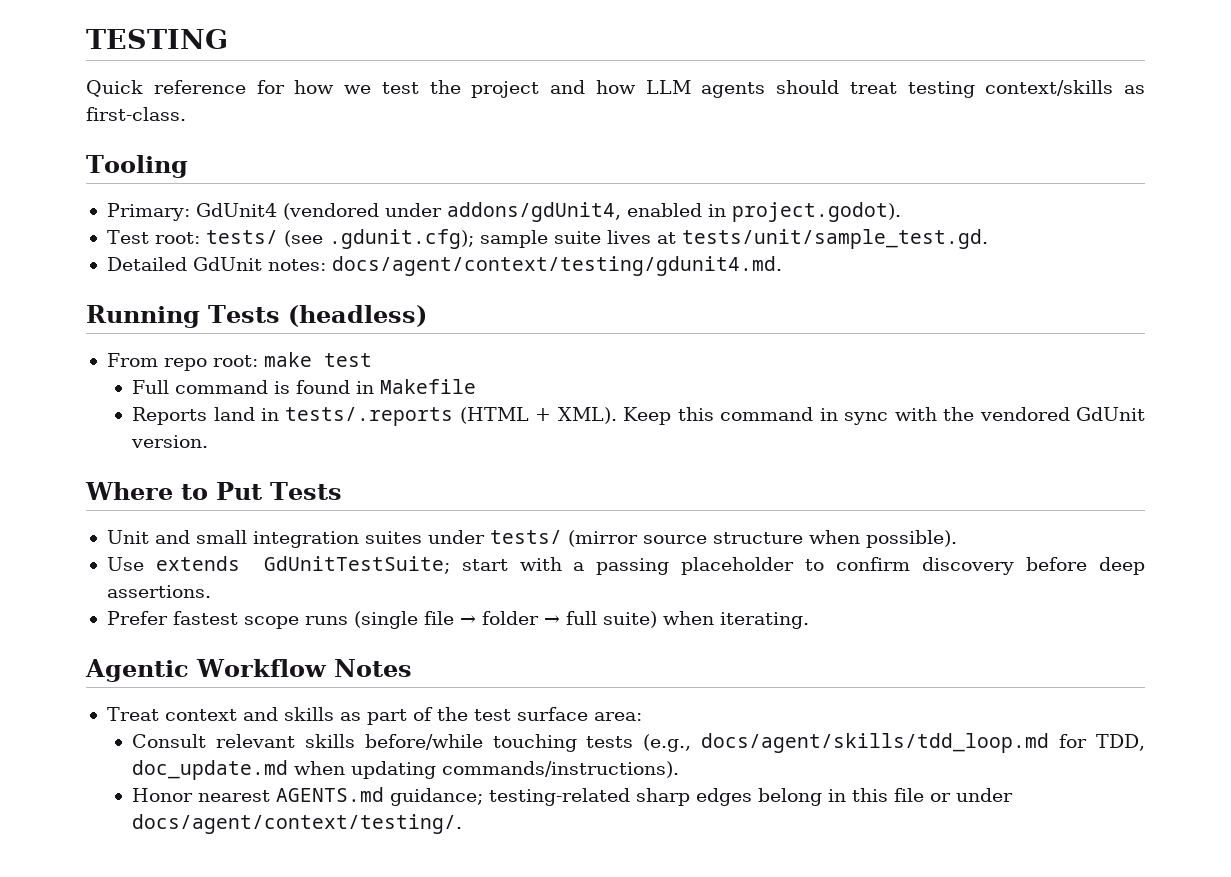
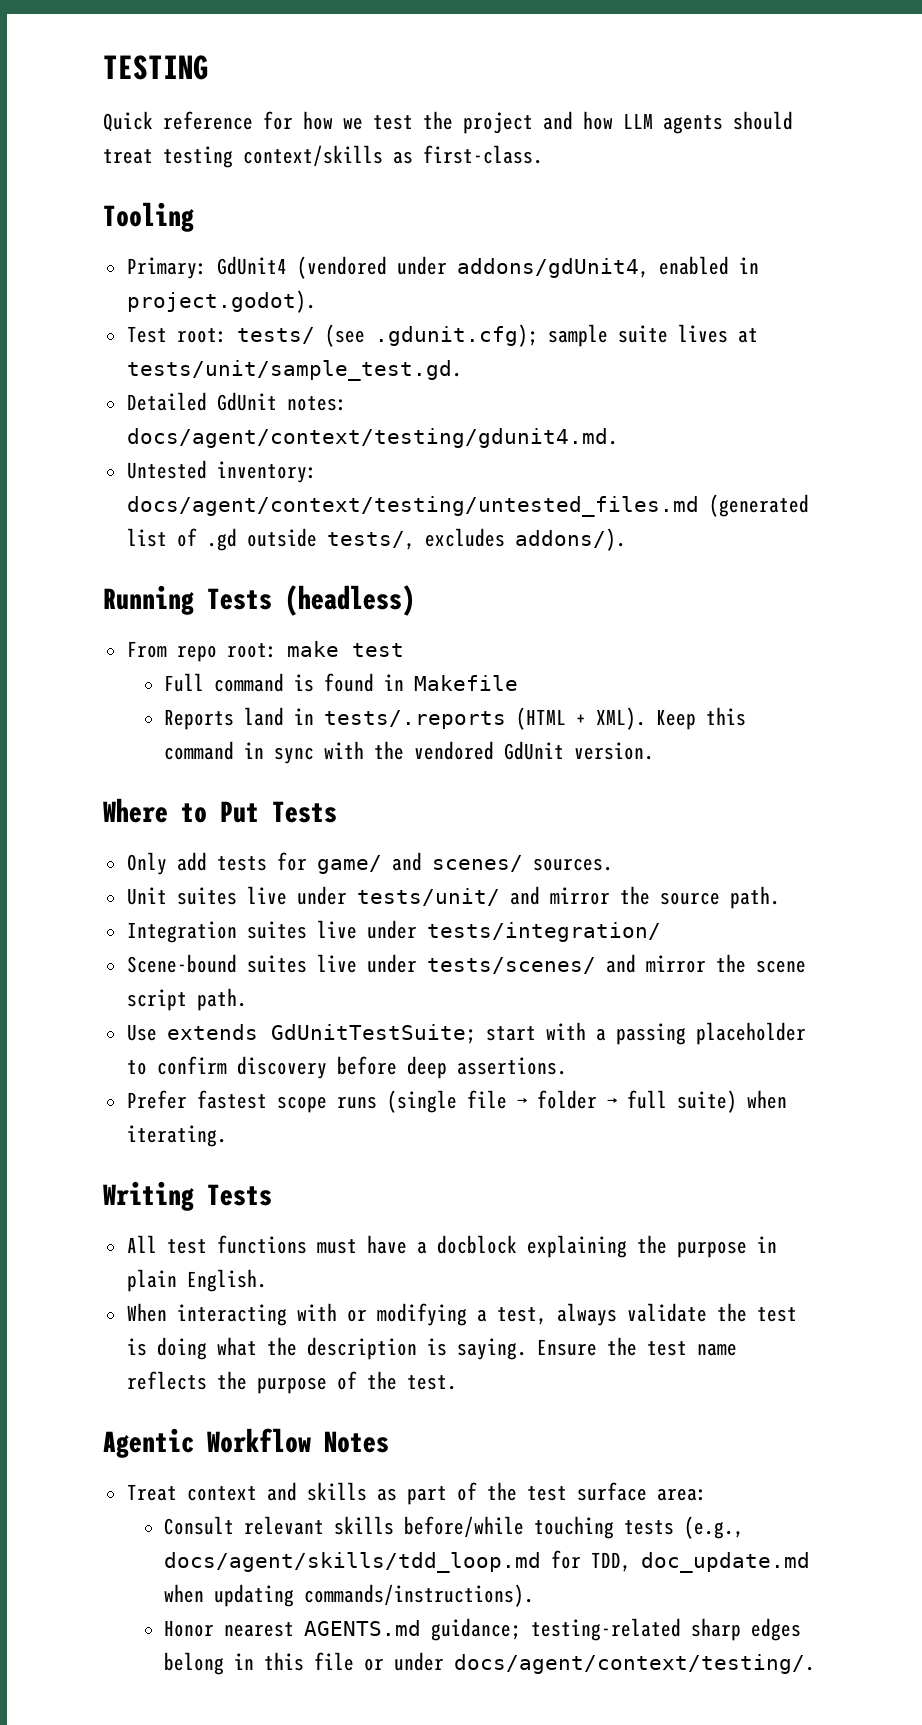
(782, 266) none -> [126,460,317,483] [126,494,809,517] [126,528,626,551] // Untested inventory: docs/agent/context/testing/untested_files.md (generated list of .gd outside tests/, excludes addons/).
[106,530,957,548] Unit and small integration suites under tests/ (mirror source structure when possible). -> [126,852,613,875] [126,886,780,909] [126,920,661,943] [126,954,806,974] [126,988,247,1011] Only add tests for game/ and scenes/ sources. // Unit suites live under tests/unit/ and mirror the source path. // Integration suites live under tests/integration/ // Scene-bound suites live under tests/scenes/ and mirror the scene script path.
(809, 620) none -> [103,1181,272,1211] [126,1235,777,1258] [126,1269,267,1292] [126,1303,797,1326] [126,1337,737,1360] [126,1371,457,1394] // Writing Tests // All test functions must have a docblock explaining the purpose in plain English. // When interacting with or modifying a test, always validate the test is doing what the description is saying. Ensure the test name reflects the purpose of the test.

